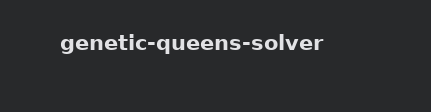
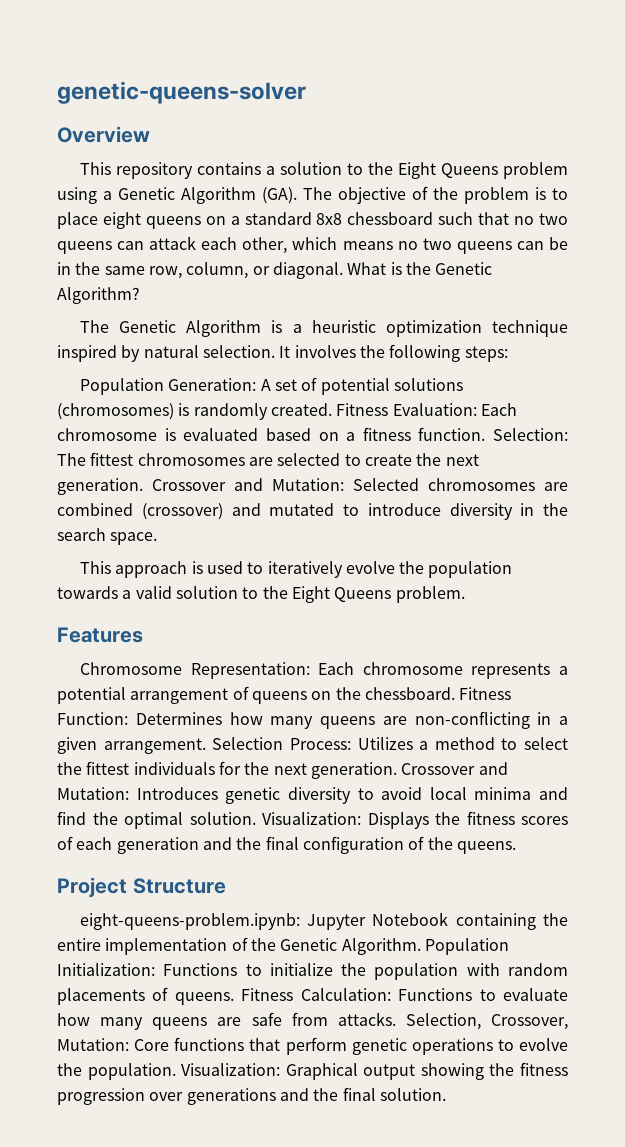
(324, 44) none -> [57,126,150,143] [79,162,568,179] [57,186,568,204] [57,212,569,229] [57,236,568,254] [57,262,493,279] [57,287,140,304] [79,320,569,337] [57,344,508,362] [79,377,463,395] [57,403,517,420] [57,427,568,441] [57,452,479,466] [57,478,568,495] [57,503,568,520] [57,528,158,545] [79,561,513,578] [57,586,465,603] [57,627,143,643] [79,662,568,679] [57,686,512,704] [57,711,568,729] [57,737,568,754] [57,761,508,779] [57,787,568,804] [57,811,568,829] [57,836,516,854] [57,877,226,898] [79,912,569,930] [57,937,509,955] [57,963,568,980] [57,987,568,1005] [57,1012,568,1030] [57,1037,568,1055] [57,1062,568,1080] [57,1087,446,1105] // Overview // This repository contains a solution to the Eight Queens problem using a Genetic Algorithm (GA). The objective of the problem is to place eight queens on a standard 8x8 chessboard such that no two queens can attack each other, which means no two queens can be in the same row, column, or diagonal. What is the Genetic Algorithm? // The Genetic Algorithm is a heuristic optimization technique inspired by natural selection. It involves the following steps: // Population Generation: A set of potential solutions (chromosomes) is randomly created. Fitness Evaluation: Each chromosome is evaluated based on a fitness function. Selection: The fittest chromosomes are selected to create the next generation. Crossover and Mutation: Selected chromosomes are combined (crossover) and mutated to introduce diversity in the search space. // This approach is used to iteratively evolve the population towards a valid solution to the Eight Queens problem. // Features // Chromosome Representation: Each chromosome represents a potential arrangement of queens on the chessboard. Fitness Function: Determines how many queens are non-conflicting in a given arrangement. Selection Process: Utilizes a method to select the fittest individuals for the next generation. Crossover and Mutation: Introduces genetic diversity to avoid local minima and find the optimal solution. Visualization: Displays the fitness scores of each generation and the final configuration of the queens. // Project Structure // eight-queens-problem.ipynb: Jupyter Notebook containing the entire implementation of the Genetic Algorithm. Population Initialization: Functions to initialize the population with random placements of queens. Fitness Calculation: Functions to evaluate how many queens are safe from attacks. Selection, Crossover, Mutation: Core functions that perform genetic operations to evolve the population. Visualization: Graphical output showing the fitness progression over generations and the final solution.

